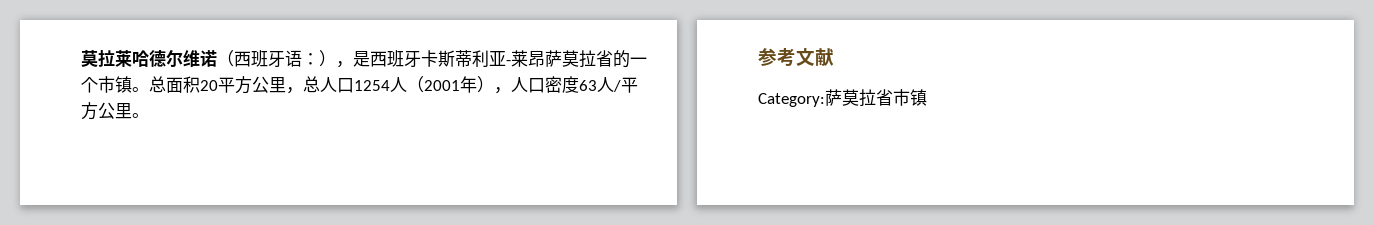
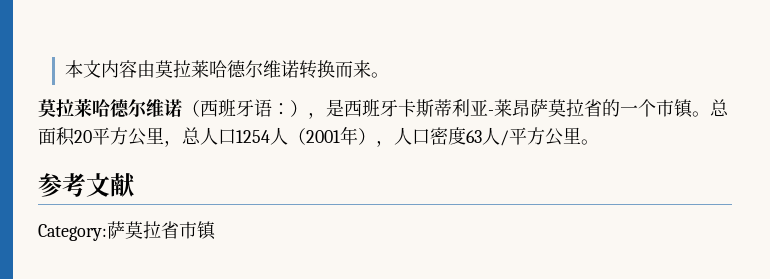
(81, 58) none -> [64,60,389,79] 本文内容由莫拉莱哈德尔维诺转换而来。 //

